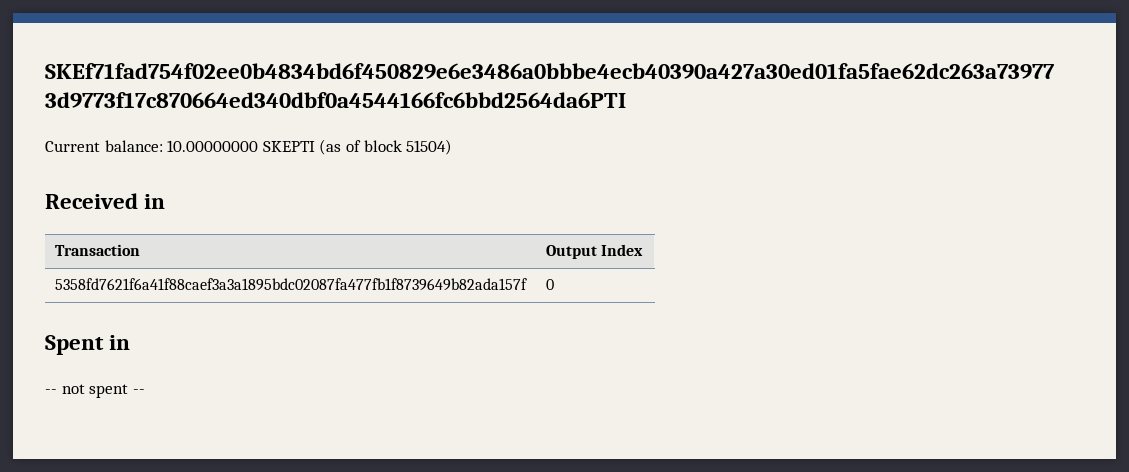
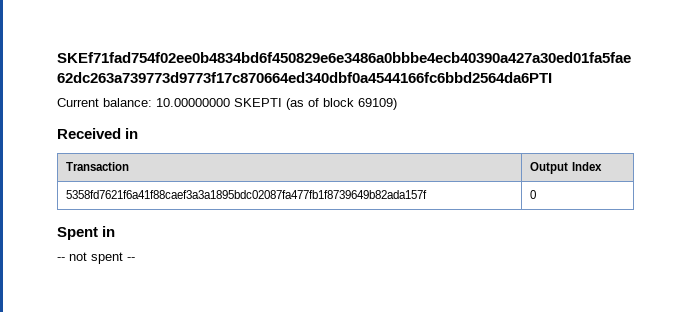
[406,139,453,155] 51504) -> [358,98,397,110] 69109)

